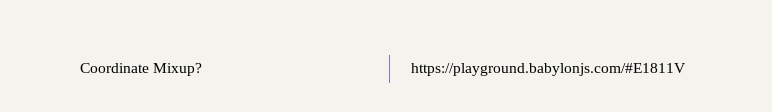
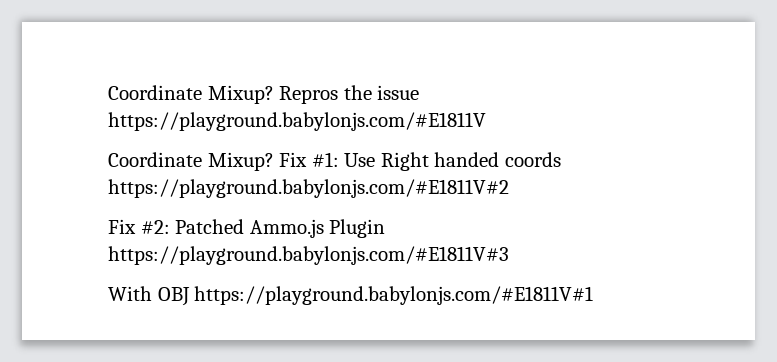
[80,63,686,76] Coordinate Mixup? https://playground.babylonjs.com/#E1811V -> [108,85,420,104] [108,112,486,131] [108,152,561,171] [108,179,509,198] [108,219,386,238] [108,246,509,265] [108,286,594,306] Coordinate Mixup? Repros the issue https://playground.babylonjs.com/#E1811V // Coordinate Mixup? Fix #1: Use Right handed coords https://playground.babylonjs.com/#E1811V#2 // Fix #2: Patched Ammo.js Plugin https://playground.babylonjs.com/#E1811V#3 // With OBJ https://playground.babylonjs.com/#E1811V#1

